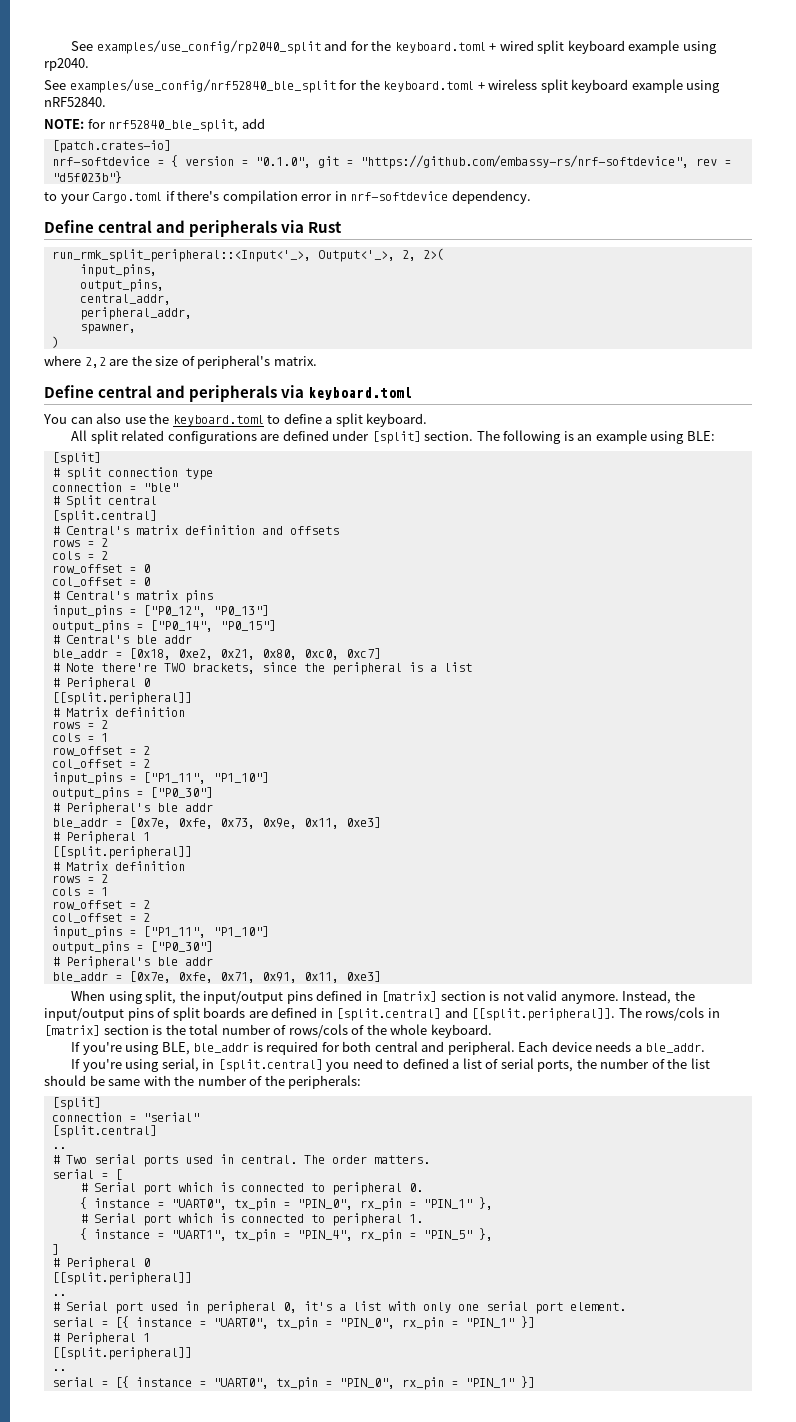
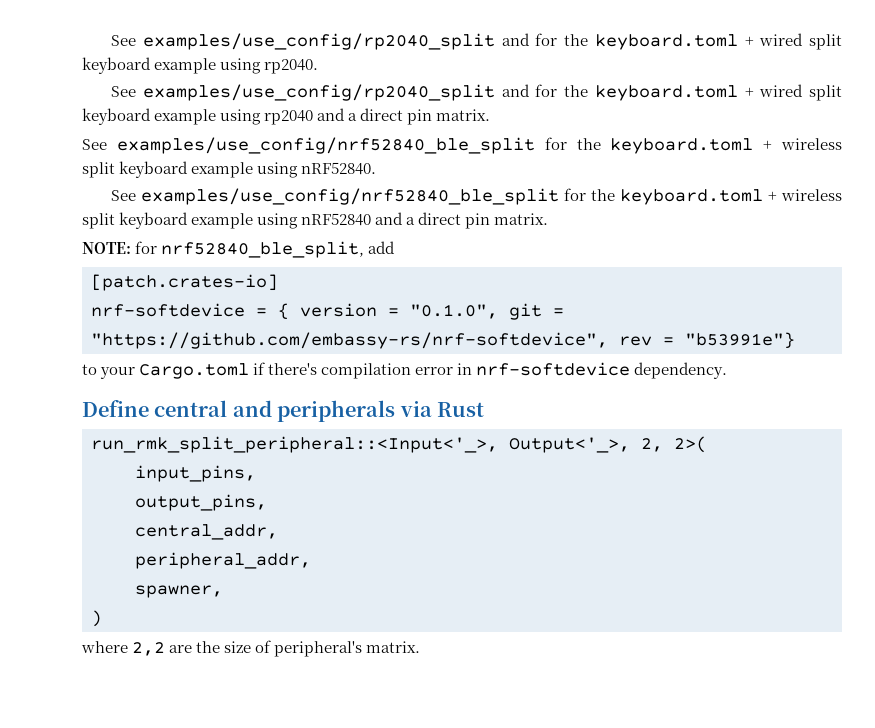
(89, 64) none -> [111,84,843,101] [82,108,491,125] // See examples/use_config/rp2040_split and for the keyboard.toml + wired split keyboard example using rp2040 and a direct pin matrix.
(106, 102) none -> [111,188,842,205] [82,212,549,229] // See examples/use_config/nrf52840_ble_split for the keyboard.toml + wireless split keyboard example using nRF52840 and a direct pin matrix.
[51,171,122,183] "d5f023b"} -> [685,332,795,349] "b53991e"}
[44,385,413,402] [43,413,428,427] [71,430,715,444] [51,452,101,465] [51,467,213,480] [51,482,178,492] [51,495,157,508] [51,510,157,523] [51,525,339,535] [51,538,108,547] [51,551,108,560] [51,564,150,574] [51,577,150,587] [51,590,213,603] [51,605,269,618] [51,620,276,633] [51,635,192,644] [51,648,381,660] [51,662,472,675] [51,677,150,690] [51,692,192,705] [51,707,185,717] [51,720,108,729] [51,733,108,742] [51,746,150,756] [51,759,150,769] [51,772,269,785] [51,787,213,800] [51,802,213,815] [51,817,381,829] [51,831,150,844] [51,846,192,859] [51,861,185,871] [51,874,108,883] [51,887,108,896] [51,900,150,910] [51,913,150,923] [51,926,269,939] [51,941,213,954] [51,956,213,969] [51,971,381,983] [71,990,695,1004] [44,1007,720,1021] [44,1024,492,1038] [71,1041,706,1055] [71,1058,710,1072] [44,1075,362,1089] [51,1097,101,1110] [51,1112,199,1122] [51,1125,157,1138] [51,1147,66,1149] [51,1154,430,1167] [51,1169,122,1180] [79,1182,423,1195] [79,1197,493,1211] [79,1213,423,1226] [79,1228,493,1242] [51,1244,59,1255] [51,1257,150,1270] [51,1272,192,1285] [51,1294,66,1296] [51,1301,626,1314] [51,1316,535,1330] [51,1332,150,1345] [51,1347,192,1360] [51,1369,66,1371] [51,1376,535,1390] // Define central and peripherals via keyboard.toml // You can also use the keyboard.toml to define a split keyboard. // All split related configurations are defined under [split] section. The following is an example using BLE: // [split] // # split connection type // connection = "ble" // # Split central // [split.central] // # Central's matrix definition and offsets // rows = 2 // cols = 2 // row_offset = 0 // col_offset = 0 // # Central's matrix pins // input_pins = ["P0_12", "P0_13"] // output_pins = ["P0_14", "P0_15"] // # Central's ble addr // ble_addr = [0x18, 0xe2, 0x21, 0x80, 0xc0, 0xc7] // # Note there're TWO brackets, since the peripheral is a list // # Peripheral 0 // [[split.peripheral]] // # Matrix definition // rows = 2 // cols = 1 // row_offset = 2 // col_offset = 2 // input_pins = ["P1_11", "P1_10"] // output_pins = ["P0_30"] // # Peripheral's ble addr // ble_addr = [0x7e, 0xfe, 0x73, 0x9e, 0x11, 0xe3] // # Peripheral 1 // [[split.peripheral]] // # Matrix definition // rows = 2 // cols = 1 // row_offset = 2 // col_offset = 2 // input_pins = ["P1_11", "P1_10"] // output_pins = ["P0_30"] // # Peripheral's ble addr // ble_addr = [0x7e, 0xfe, 0x71, 0x91, 0x11, 0xe3] // When using split, the input/output pins defined in [matrix] section is not valid anymore. Instead, the input/output pins of split boards are defined in [split.central] and [[split.peripheral]]. The rows/cols in [matrix] section is the total number of rows/cols of the whole keyboard. // If you're using BLE, ble_addr is required for both central and peripheral. Each device needs a ble_addr. // If you're using serial, in [split.central] you need to defined a list of serial ports, the number of the list should be same with the number of the peripherals: // [split] // connection = "serial" // [split.central] // .. // # Two serial ports used in central. The order matters. // serial = [ // # Serial port which is connected to peripheral 0. // { instance = "UART0", tx_pin = "PIN_0", rx_pin = "PIN_1" }, // # Serial port which is connected to peripheral 1. // { instance = "UART1", tx_pin = "PIN_4", rx_pin = "PIN_5" }, // ] // # Peripheral 0 // [[split.peripheral]] // .. // # Serial port used in peripheral 0, it's a list with only one serial port element. // serial = [{ instance = "UART0", tx_pin = "PIN_0", rx_pin = "PIN_1" }] // # Peripheral 1 // [[split.peripheral]] // .. // serial = [{ instance = "UART0", tx_pin = "PIN_0", rx_pin = "PIN_1" }] -> (421, 647) none

